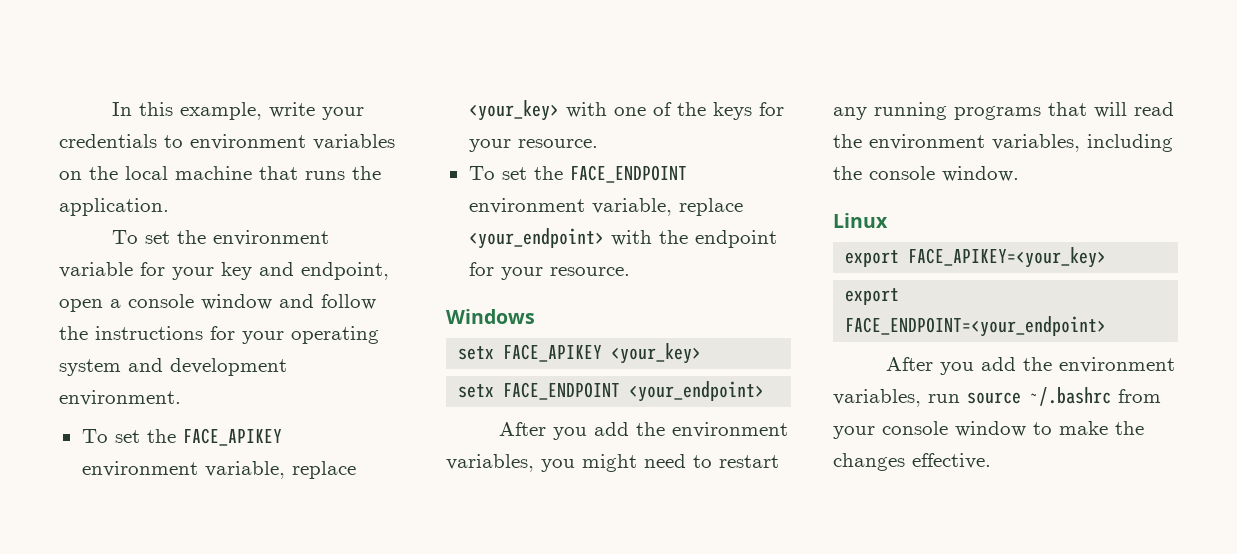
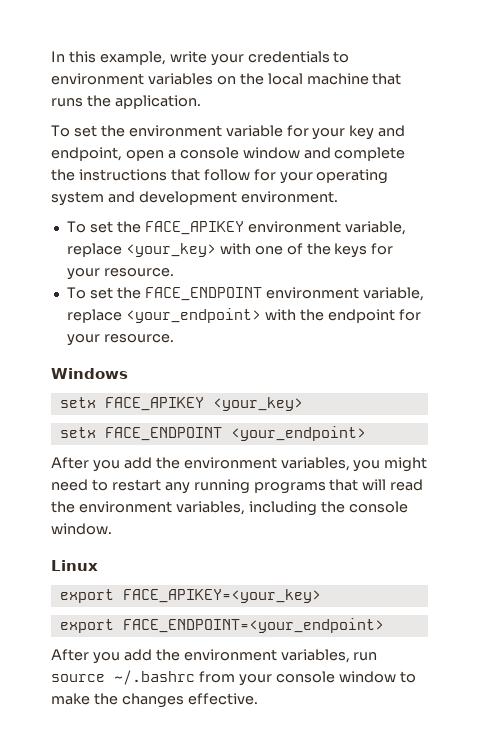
[321,294,376,310] follow -> [334,147,406,161] complete
(203, 333) none -> [170,169,250,181] that follow

